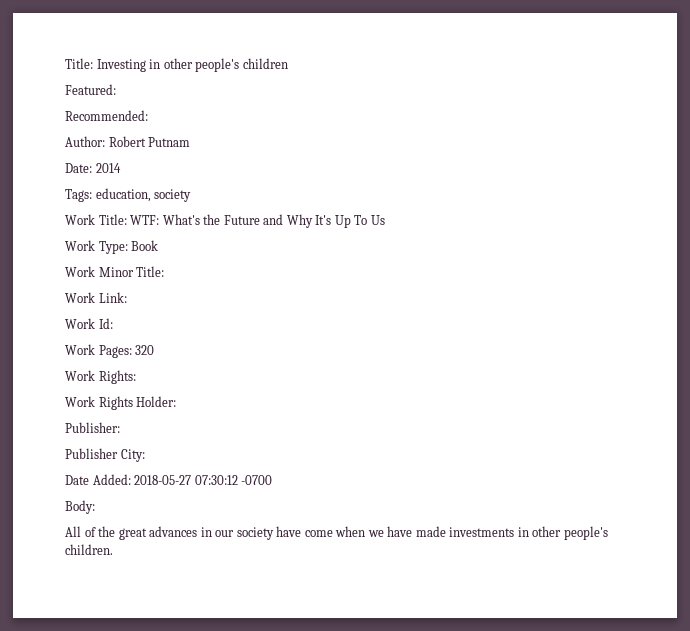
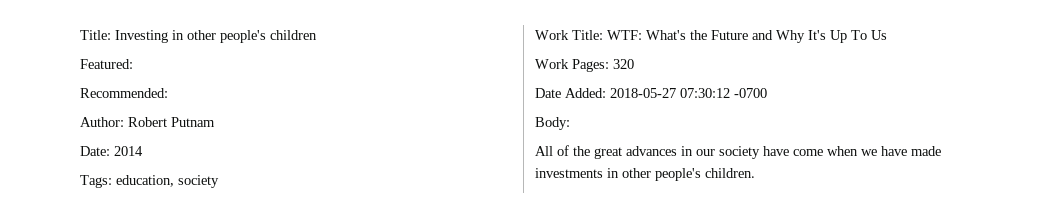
[98,240,159,254] [65,266,165,277] [65,292,127,303] [65,318,113,329] [65,344,155,358] [65,370,136,384] [65,396,177,410] [65,422,120,433] [65,448,145,462] Type: Book // Work Minor Title: // Work Link: // Work Id: // Work Pages: 320 // Work Rights: // Work Rights Holder: // Publisher: // Publisher City: -> [572,59,634,72] Pages: 320

